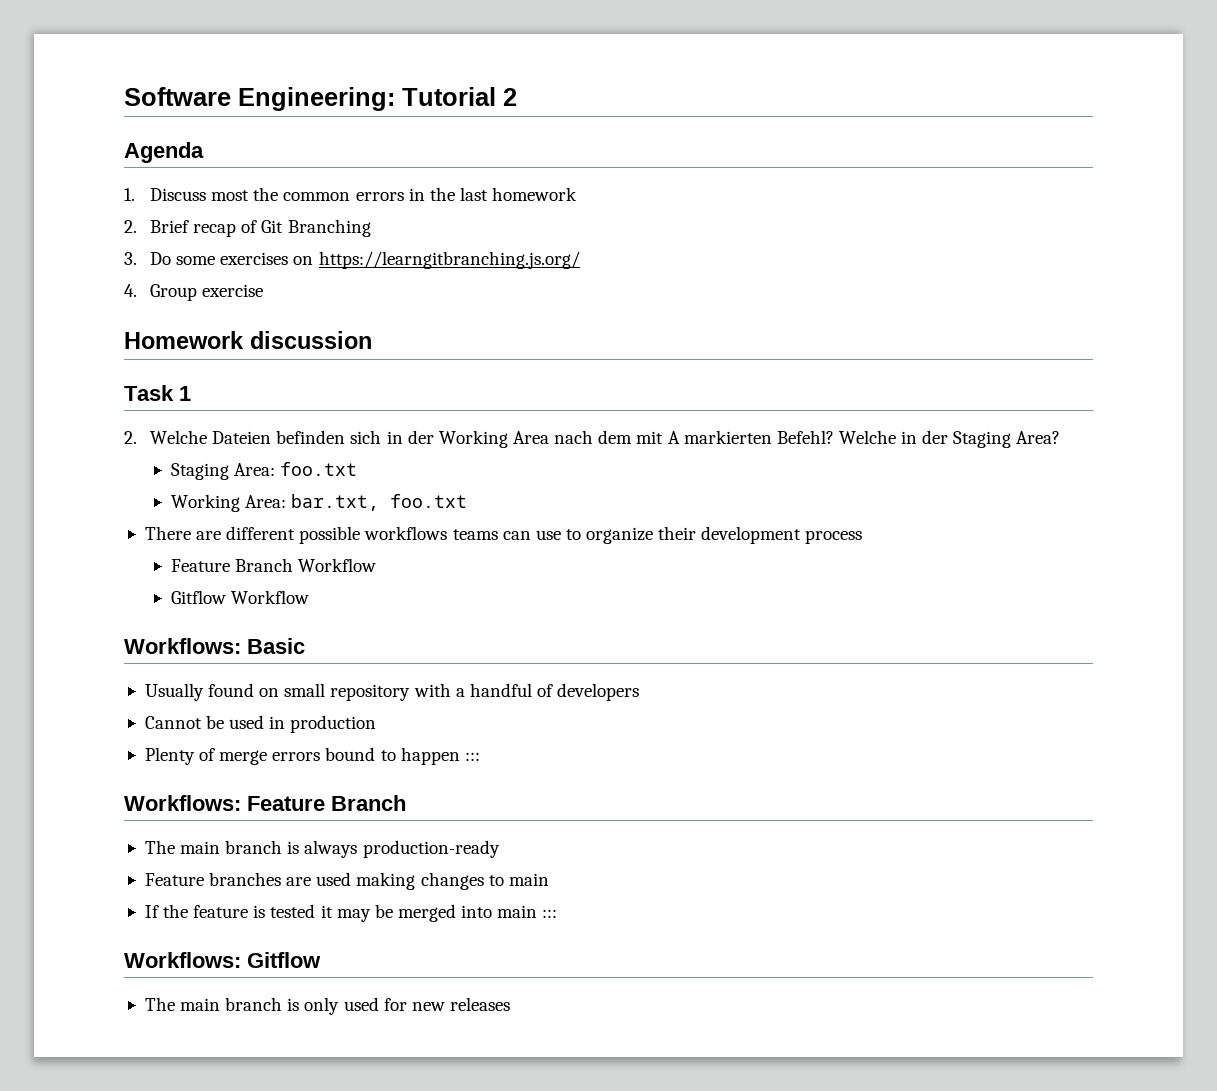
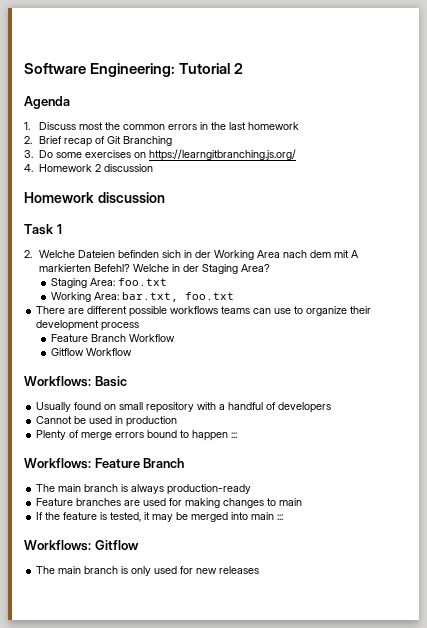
[150,284,264,301] Group exercise -> [39,164,154,172] Homework 2 discussion
(352, 879) none -> [169,498,183,506] for
[270,904,316,918] tested -> [110,512,142,522] tested,

